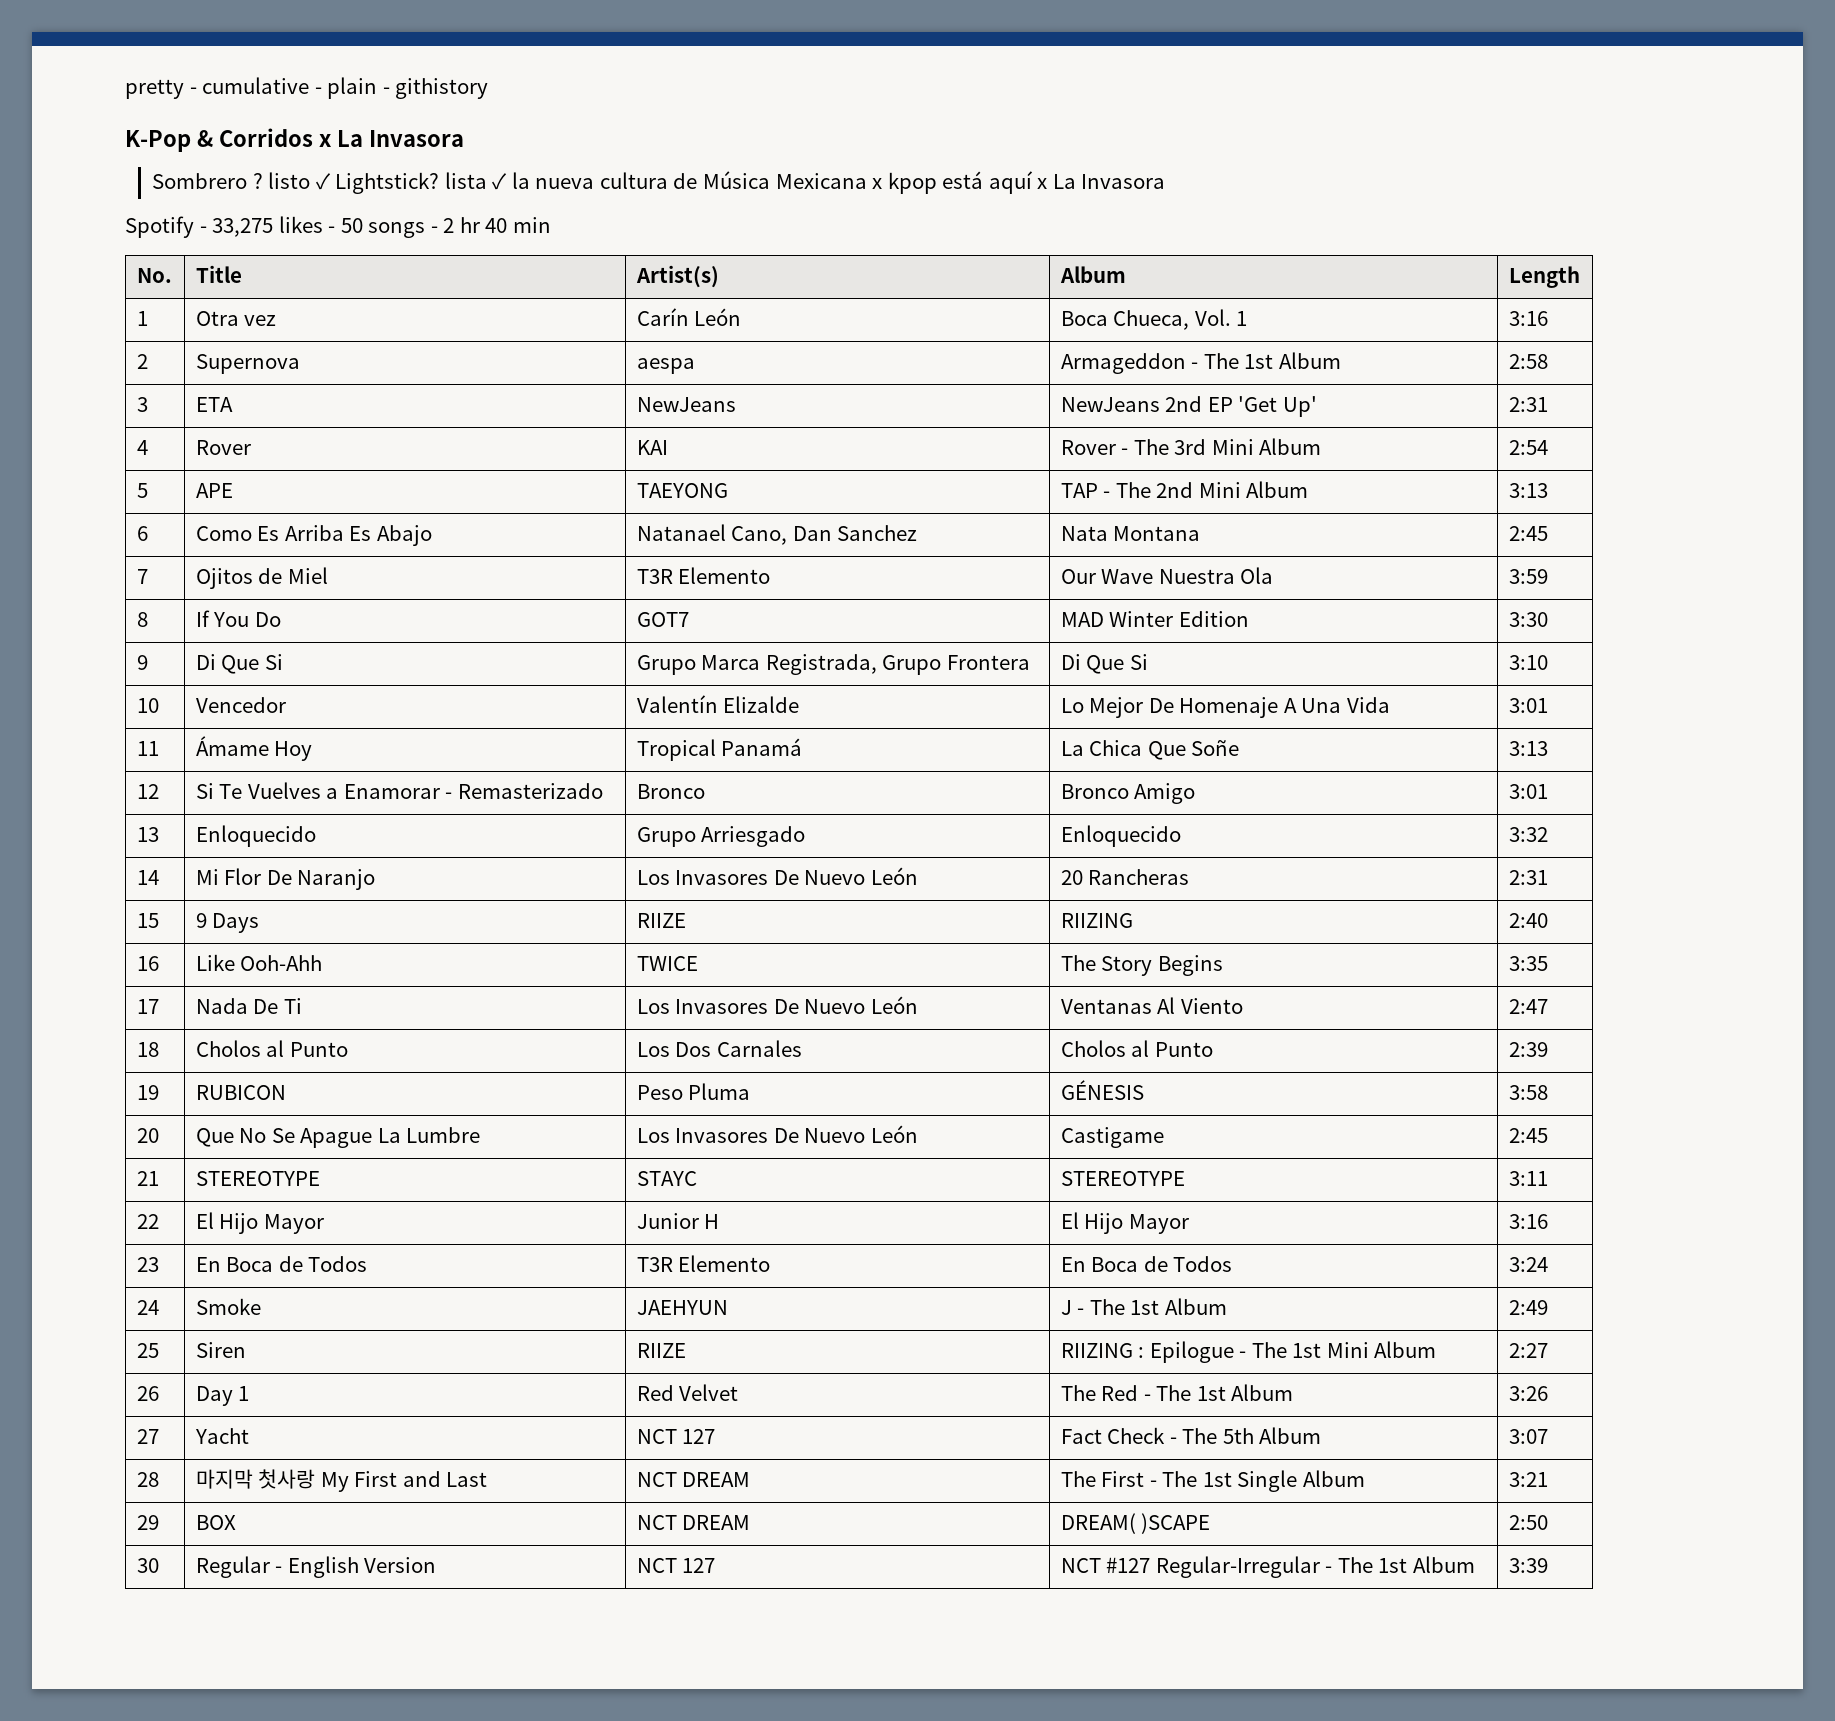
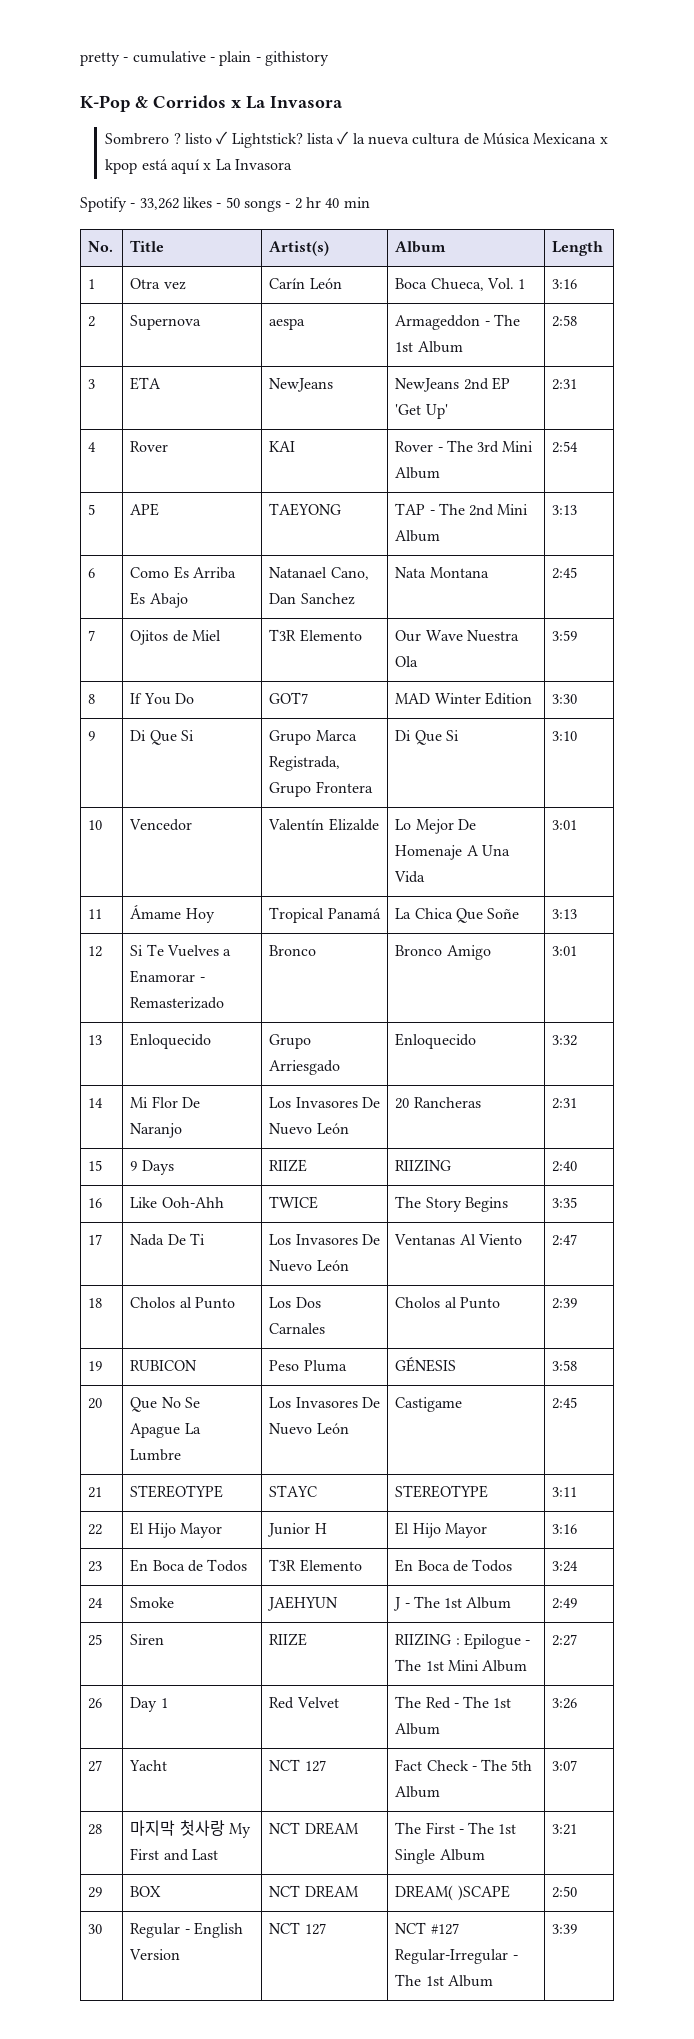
[212,218,274,237] 33,275 -> [139,198,179,210] 33,262

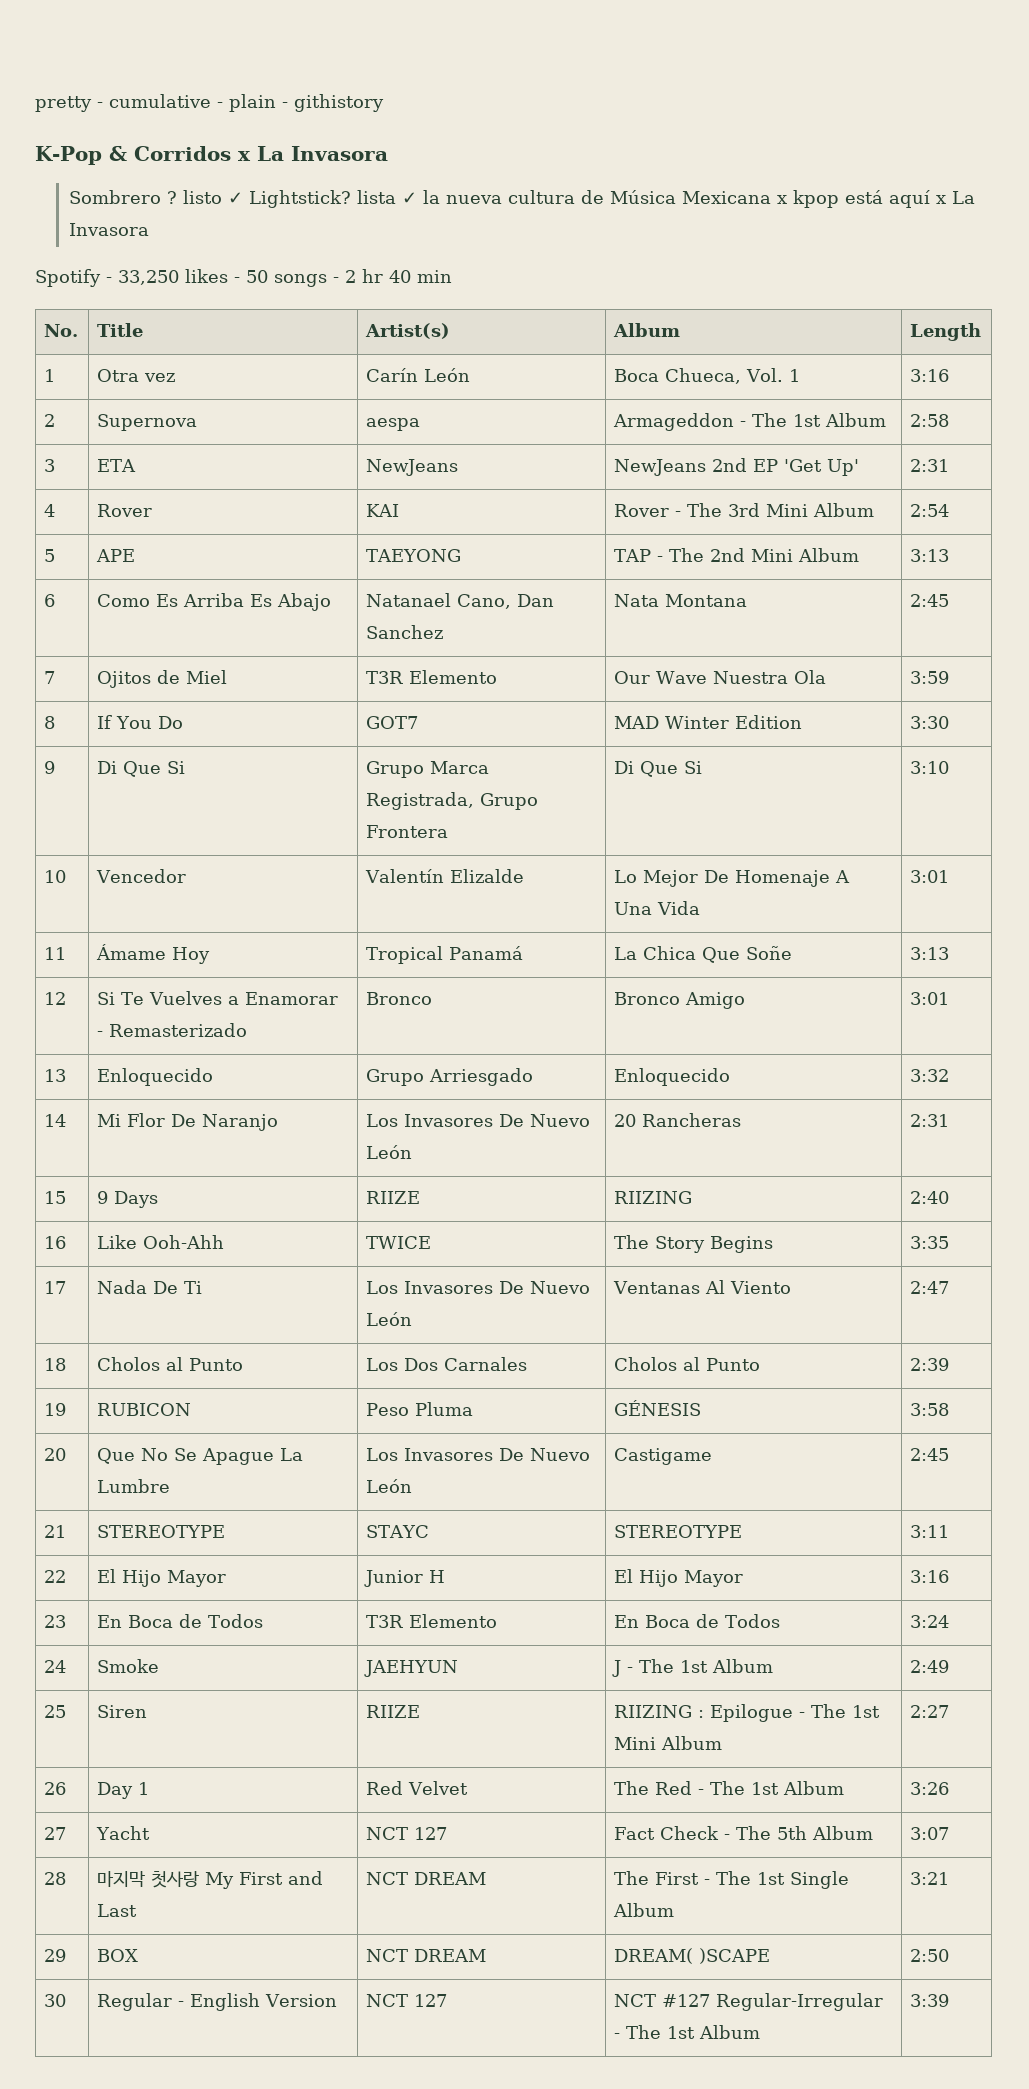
[139,198,179,210] 33,262 -> [118,270,179,285] 33,250

